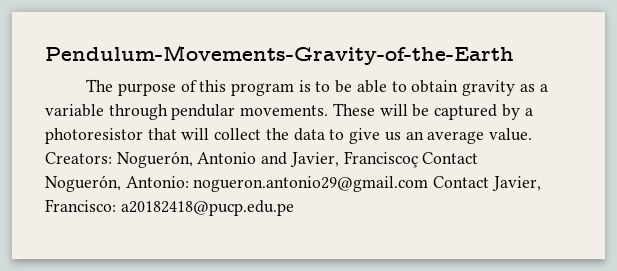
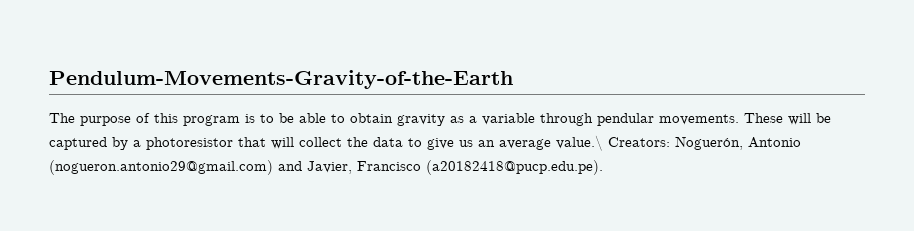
[488,128,532,141] value. -> [556,135,603,151] value.\
(257, 158) none -> [49,160,273,175] (nogueron.antonio29@gmail.com)
[343,151,479,168] [45,175,541,192] [45,199,294,216] Franciscoç Contact Noguerón, Antonio: nogueron.antonio29@gmail.com Contact Javier, Francisco: a20182418@pucp.edu.pe -> [357,160,603,175] Francisco (a20182418@pucp.edu.pe).

